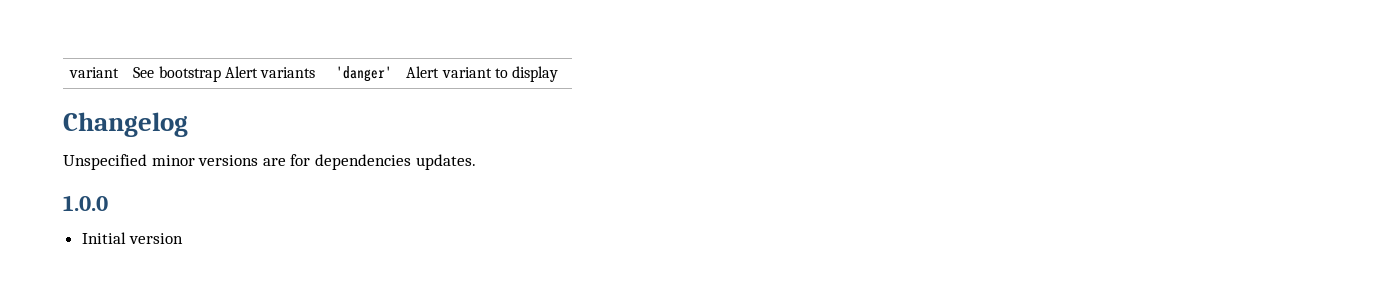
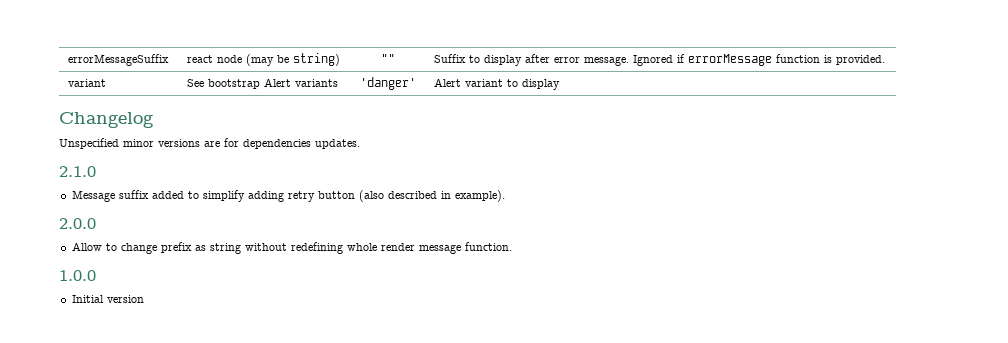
(69, 72) none -> [68,54,170,66] [187,53,341,66] [381,54,395,63] [434,54,886,66] errorMessageSuffix | react node (may be string) | "" | Suffix to display after error message. Ignored if errorMessage function is provided. //
(476, 162) none -> [59,166,96,177] [71,190,505,202] [59,218,96,229] [71,242,512,254] // 2.1.0 // Message suffix added to simplify adding retry button (also described in example). // 2.0.0 // Allow to change prefix as string without redefining whole render message function.

